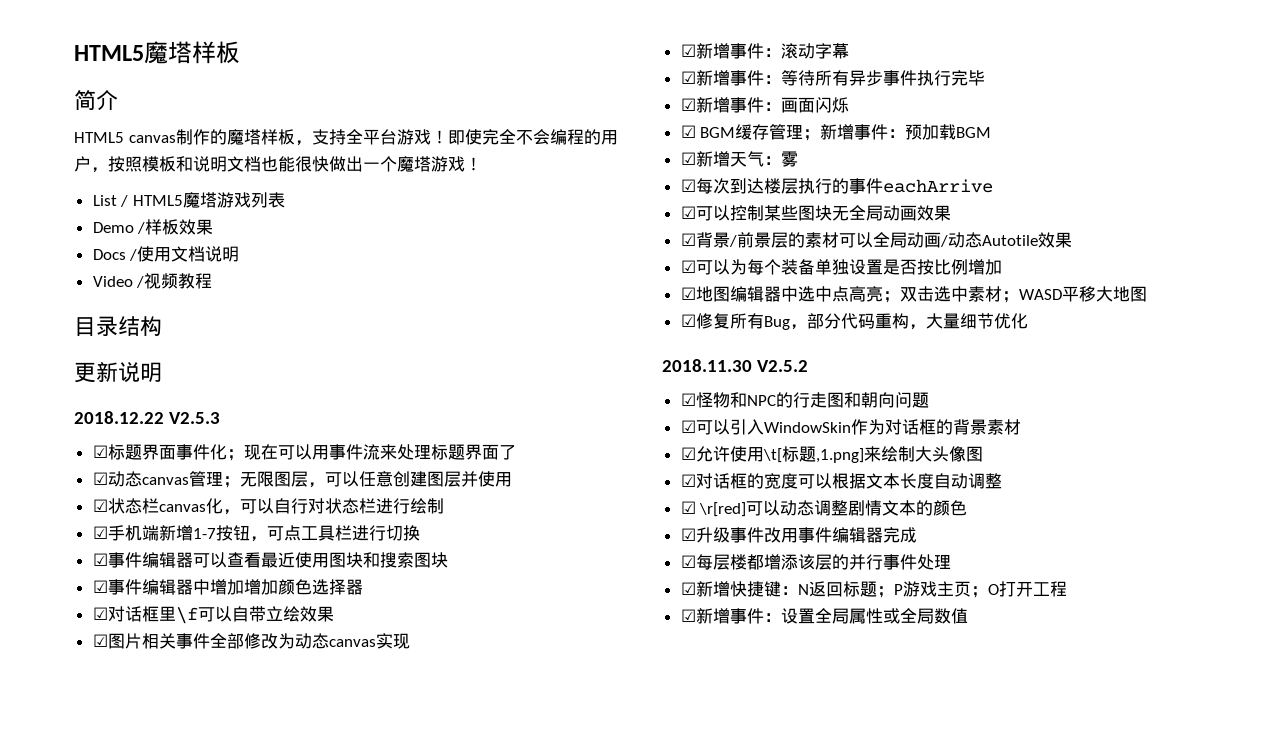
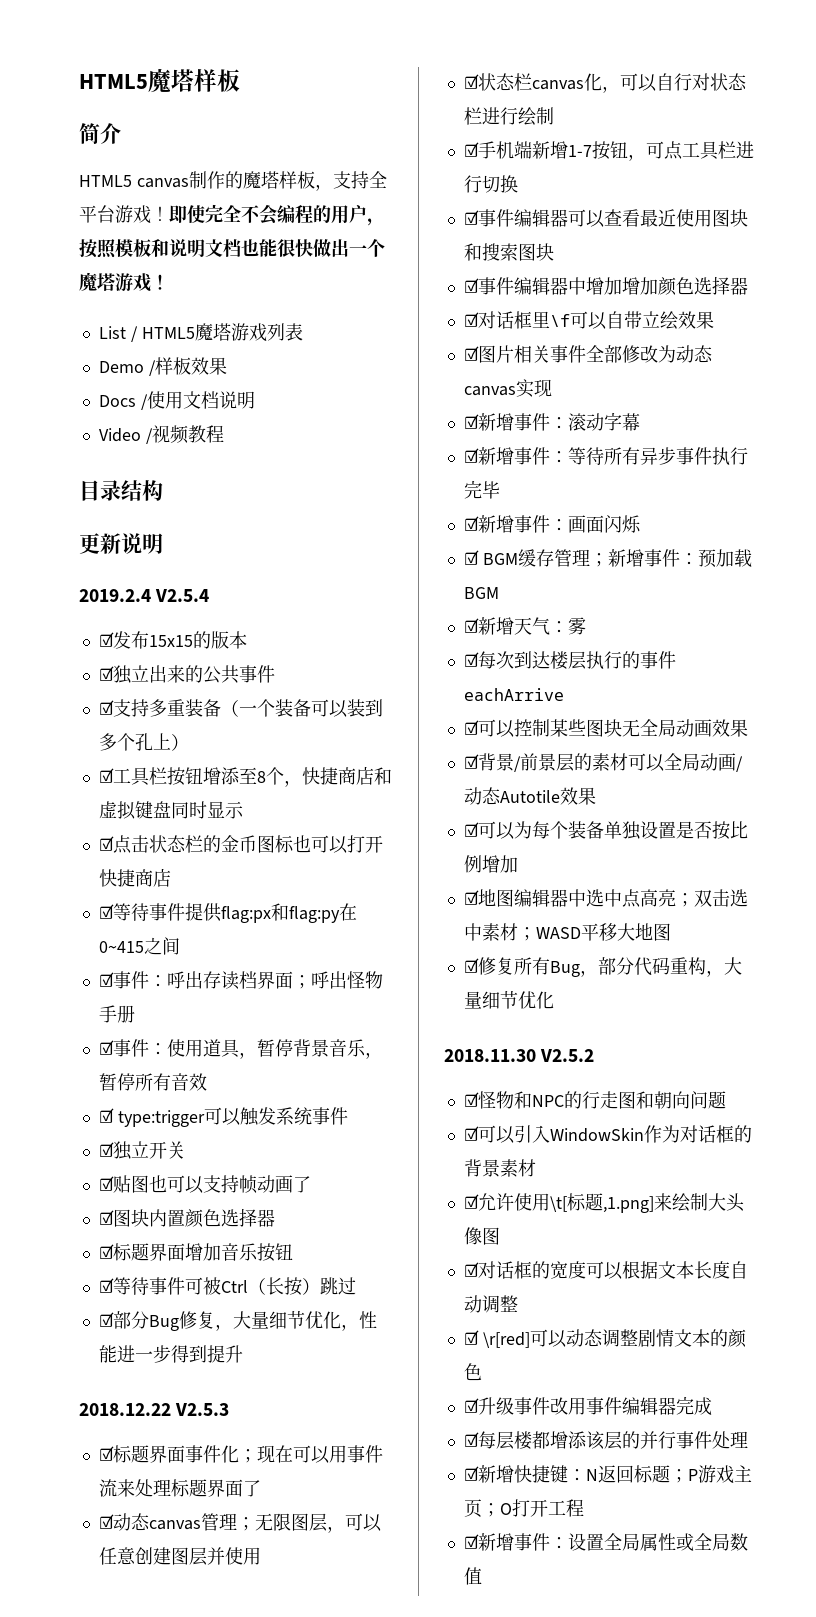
(162, 372) none -> [79,589,210,602] [98,631,247,649] [98,665,275,684] [98,699,383,718] [98,733,189,751] [98,766,392,787] [98,801,244,820] [98,835,383,854] [98,868,171,887] [98,903,357,923] [98,937,180,955] [98,971,383,990] [98,1005,135,1023] [98,1039,383,1059] [98,1073,207,1091] [98,1107,348,1127] [98,1141,185,1160] [98,1175,311,1194] [98,1208,275,1228] [98,1243,293,1262] [98,1277,356,1296] [98,1311,377,1331] [98,1345,243,1363] // 2019.2.4 V2.5.4 // ☑发布15x15的版本 // ☑独立出来的公共事件 // ☑支持多重装备（一个装备可以装到多个孔上） // ☑工具栏按钮增添至8个，快捷商店和虚拟键盘同时显示 // ☑点击状态栏的金币图标也可以打开快捷商店 // ☑等待事件提供flag:px和flag:py在0~415之间 // ☑事件：呼出存读档界面；呼出怪物手册 // ☑事件：使用道具，暂停背景音乐，暂停所有音效 // ☑ type:trigger可以触发系统事件 // ☑独立开关 // ☑贴图也可以支持帧动画了 // ☑图块内置颜色选择器 // ☑标题界面增加音乐按钮 // ☑等待事件可被Ctrl（长按）跳过 // ☑部分Bug修复，大量细节优化，性能进一步得到提升

